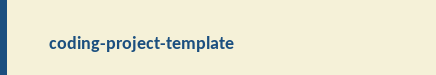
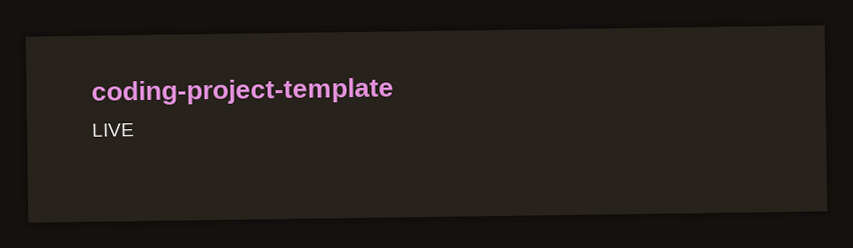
(234, 44) none -> [91,123,135,137] // LIVE

